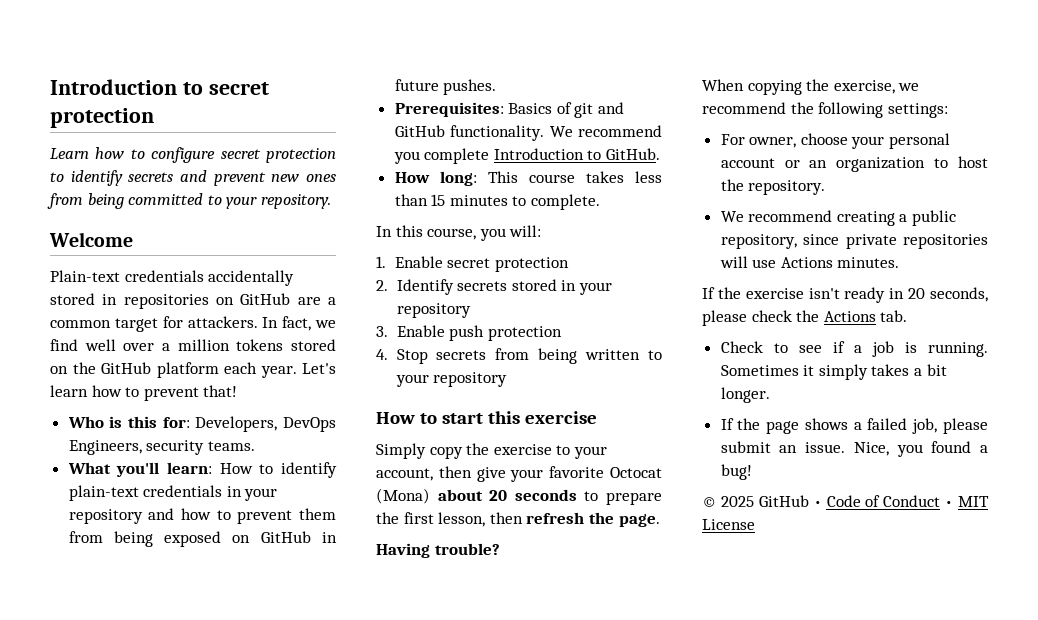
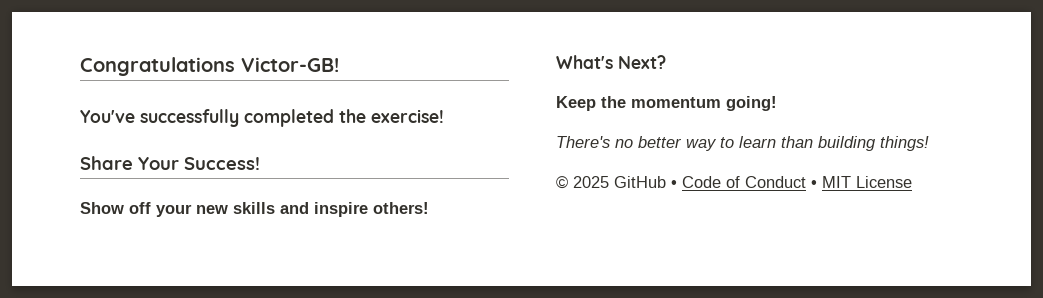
[50,79,269,95] [50,108,154,128] [50,147,336,163] [50,170,336,186] [47,193,331,209] [49,232,133,247] [50,270,295,286] [50,293,336,309] [50,316,336,332] [50,339,336,351] [50,362,336,378] [50,385,238,401] [67,416,336,432] [68,440,255,455] [67,462,337,478] [68,485,278,501] [68,508,336,524] [68,531,337,547] [394,79,497,95] [394,102,625,118] [394,125,662,141] [393,148,661,164] [394,171,662,186] [394,194,601,210] [376,225,542,241] [376,256,569,272] [376,279,612,295] [396,303,471,318] [376,325,562,341] [376,348,662,364] [395,372,508,387] [376,411,597,424] [376,443,607,459] [376,466,662,482] [376,488,662,505] [376,512,660,527] [376,543,500,558] [702,79,920,95] [702,102,948,118] [720,133,951,149] [720,156,988,172] [720,179,826,195] [720,210,957,226] [720,234,988,249] [719,256,900,268] [702,287,988,303] [702,310,908,326] [720,341,988,357] [720,364,947,380] [720,387,770,403] [720,418,988,434] [720,441,988,457] [720,464,752,480] Introduction to secret protection // Learn how to configure secret protection to identify secrets and prevent new ones from being committed to your repository. // Welcome // Plain-text credentials accidentally stored in repositories on GitHub are a common target for attackers. In fact, we find well over a million tokens stored on the GitHub platform each year. Let's learn how to prevent that! // Who is this for: Developers, DevOps Engineers, security teams. // What you'll learn: How to identify plain-text credentials in your repository and how to prevent them from being exposed on GitHub in future pushes. // Prerequisites: Basics of git and GitHub functionality. We recommend you complete Introduction to GitHub. // How long: This course takes less than 15 minutes to complete. // In this course, you will: // 1. Enable secret protection // 2. Identify secrets stored in your repository // 3. Enable push protection // 4. Stop secrets from being written to your repository // How to start this exercise // Simply copy the exercise to your account, then give your favorite Octocat (Mona) about 20 seconds to prepare the first lesson, then refresh the page. // Having trouble? // When copying the exercise, we recommend the following settings: // For owner, choose your personal account or an organization to host the repository. // We recommend creating a public repository, since private repositories will use Actions minutes. // If the exercise isn't ready in 20 seconds, please check the Actions tab. // Check to see if a job is running. Sometimes it simply takes a bit longer. // If the page shows a failed job, please submit an issue. Nice, you found a bug! -> [80,57,339,76] [80,109,444,127] [80,156,260,170] [80,202,429,217] [556,55,666,69] [556,96,777,111] [556,136,929,151] Congratulations Victor-GB! // You've successfully completed the exercise! // Share Your Success! // Show off your new skills and inspire others! // What's Next? // Keep the momentum going! // There's no better way to learn than building things!

